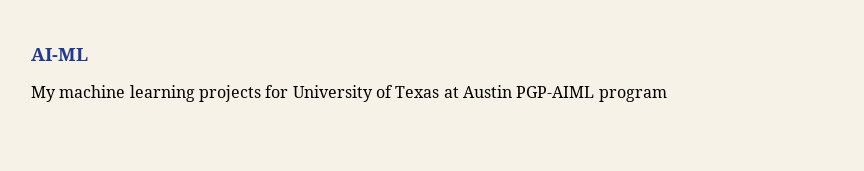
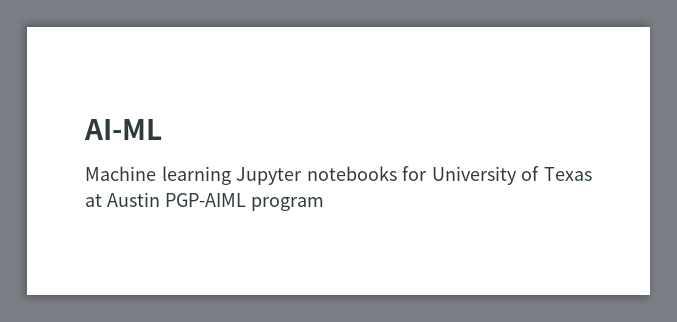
[31,85,261,102] My machine learning projects -> [85,166,397,185] Machine learning Jupyter notebooks

